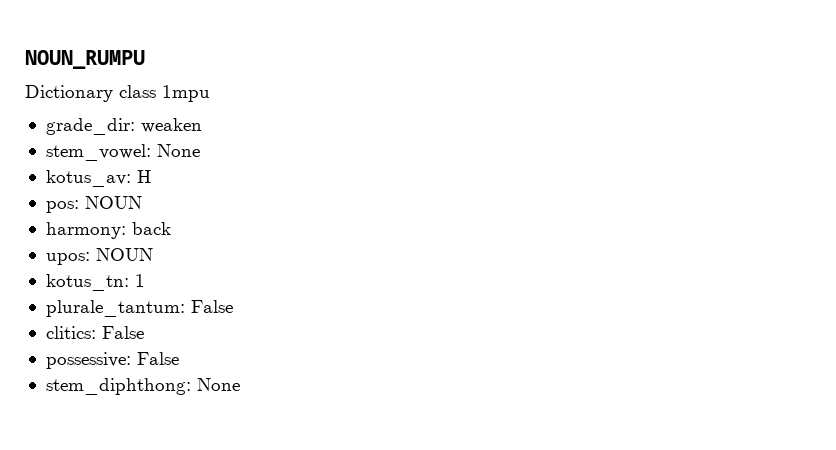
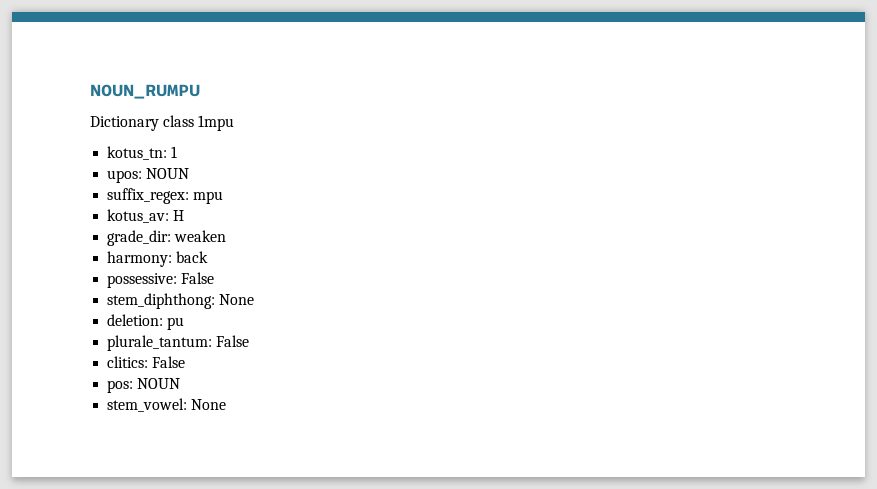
[45,118,202,135] [45,144,200,161] grade_dir: weaken // stem_vowel: None -> [107,146,178,160] [107,168,190,183] [107,188,224,204] kotus_tn: 1 // upos: NOUN // suffix_regex: mpu
[45,196,142,213] pos: NOUN -> [107,230,227,246] grade_dir: weaken
[45,248,153,265] [45,274,145,291] upos: NOUN // kotus_tn: 1 -> [107,272,215,288] [107,293,255,309] [107,314,185,330] possessive: False // stem_diphthong: None // deletion: pu
[45,352,179,369] [45,378,191,395] possessive: False // stem_diphthong: -> [107,378,181,393] [107,398,188,412] pos: NOUN // stem_vowel:

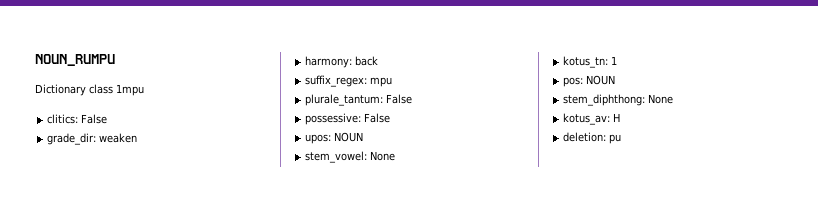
[107,146,178,160] [107,168,190,183] [107,188,224,204] [107,209,185,223] [107,230,227,246] [107,251,209,267] [107,272,215,288] kotus_tn: 1 // upos: NOUN // suffix_regex: mpu // kotus_av: H // grade_dir: weaken // harmony: back // possessive: False -> [47,114,108,124] [47,133,138,145] [305,56,379,68] [305,75,393,87] [305,94,413,106] [305,113,391,125] [305,132,364,144] [305,151,396,163] [563,56,618,68] [563,75,616,87] clitics: False // grade_dir: weaken // harmony: back // suffix_regex: mpu // plurale_tantum: False // possessive: False // upos: NOUN // stem_vowel: None // kotus_tn: 1 // pos: NOUN
(255, 299) none -> [563,113,621,125] // kotus_av: H
[107,335,250,351] [107,356,186,368] [107,378,181,393] [107,398,227,412] // plurale_tantum: False // clitics: False // pos: NOUN // stem_vowel: None -> (622, 139) none

